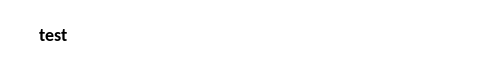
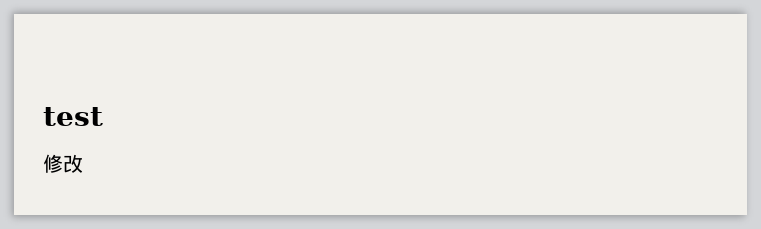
(67, 35) none -> [43,154,83,173] // 修改

